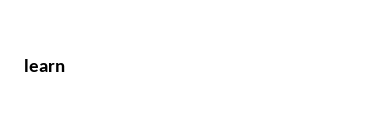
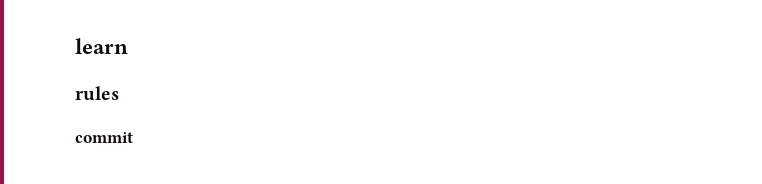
(65, 65) none -> [75,86,119,101] [75,132,133,143] // rules // commit

